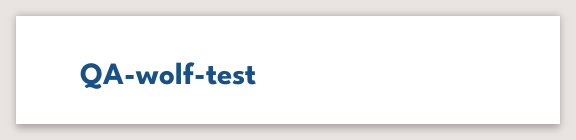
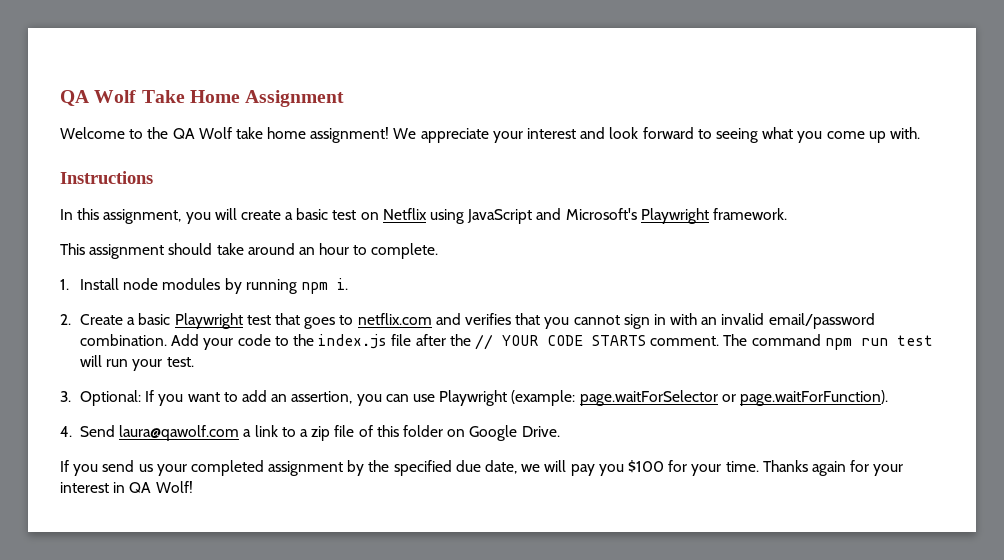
[80,62,256,89] QA-wolf-test -> [60,90,345,107] [60,127,920,143] [60,171,153,184] [60,208,787,224] [60,243,439,259] [60,278,349,294] [60,313,875,329] [80,334,933,350] [80,355,194,371] [60,390,888,406] [60,425,560,441] [60,460,904,476] [60,481,193,493] QA Wolf Take Home Assignment // Welcome to the QA Wolf take home assignment! We appreciate your interest and look forward to seeing what you come up with. // Instructions // In this assignment, you will create a basic test on Netflix using JavaScript and Microsoft's Playwright framework. // This assignment should take around an hour to complete. // 1. Install node modules by running npm i. // 2. Create a basic Playwright test that goes to netflix.com and verifies that you cannot sign in with an invalid email/password combination. Add your code to the index.js file after the // YOUR CODE STARTS comment. The command npm run test will run your test. // 3. Optional: If you want to add an assertion, you can use Playwright (example: page.waitForSelector or page.waitForFunction). // 4. Send laura@qawolf.com a link to a zip file of this folder on Google Drive. // If you send us your completed assignment by the specified due date, we will pay you $100 for your time. Thanks again for your interest in QA Wolf!

